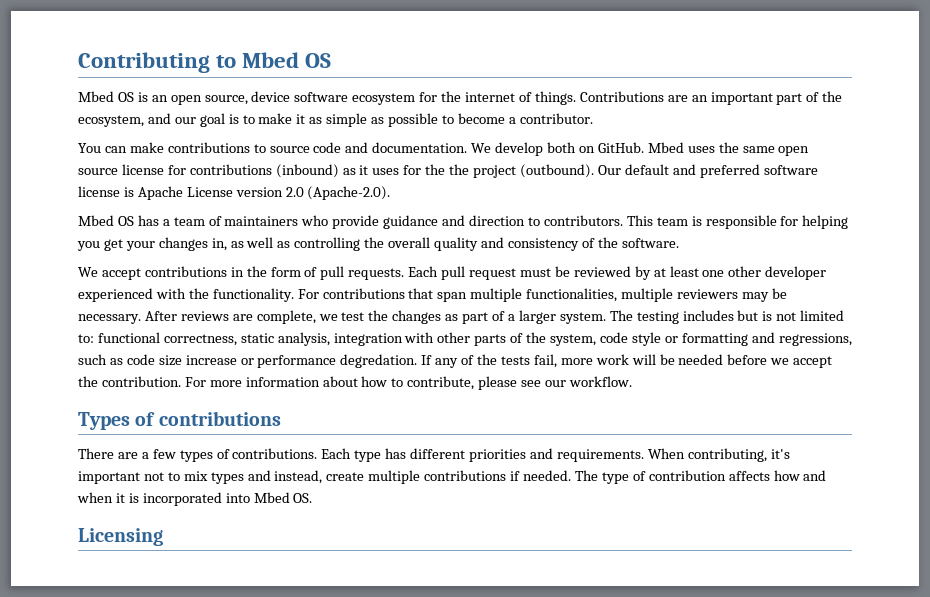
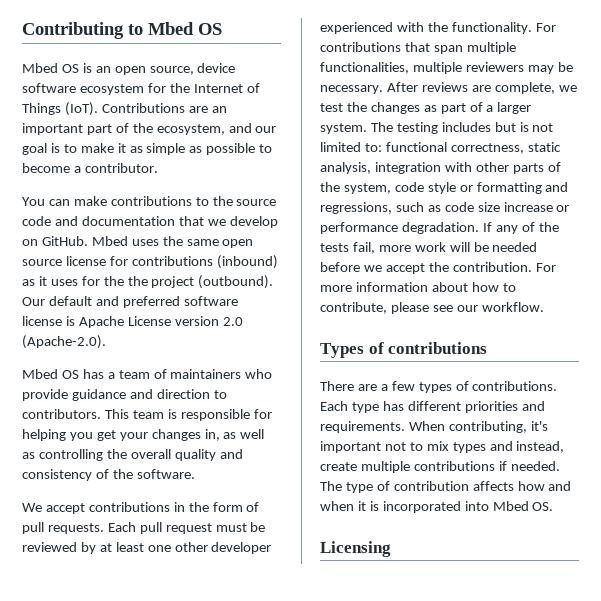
[465,91,576,105] internet of things. -> [193,83,260,93] [22,102,98,116] Internet of Things (IoT).
(266, 148) none -> [212,196,233,206] the
[372,142,577,156] documentation. We develop both -> [81,216,278,228] documentation that we develop
[340,354,418,368] degredation. -> [401,222,479,234] degradation.

